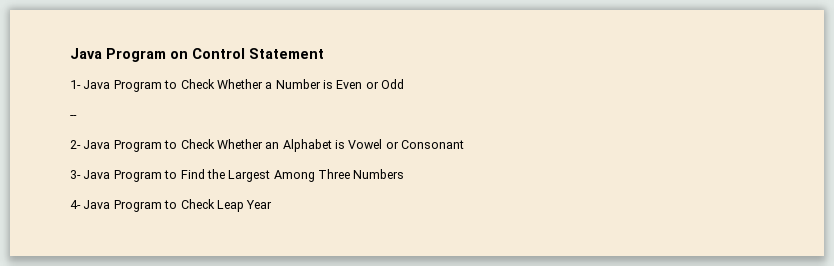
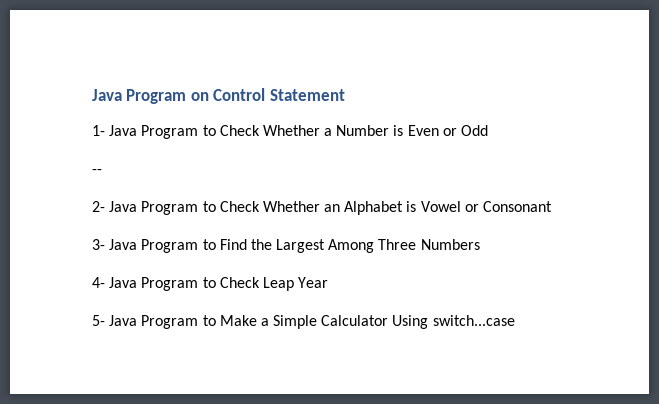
(273, 204) none -> [92,315,515,329] // 5- Java Program to Make a Simple Calculator Using switch...case

